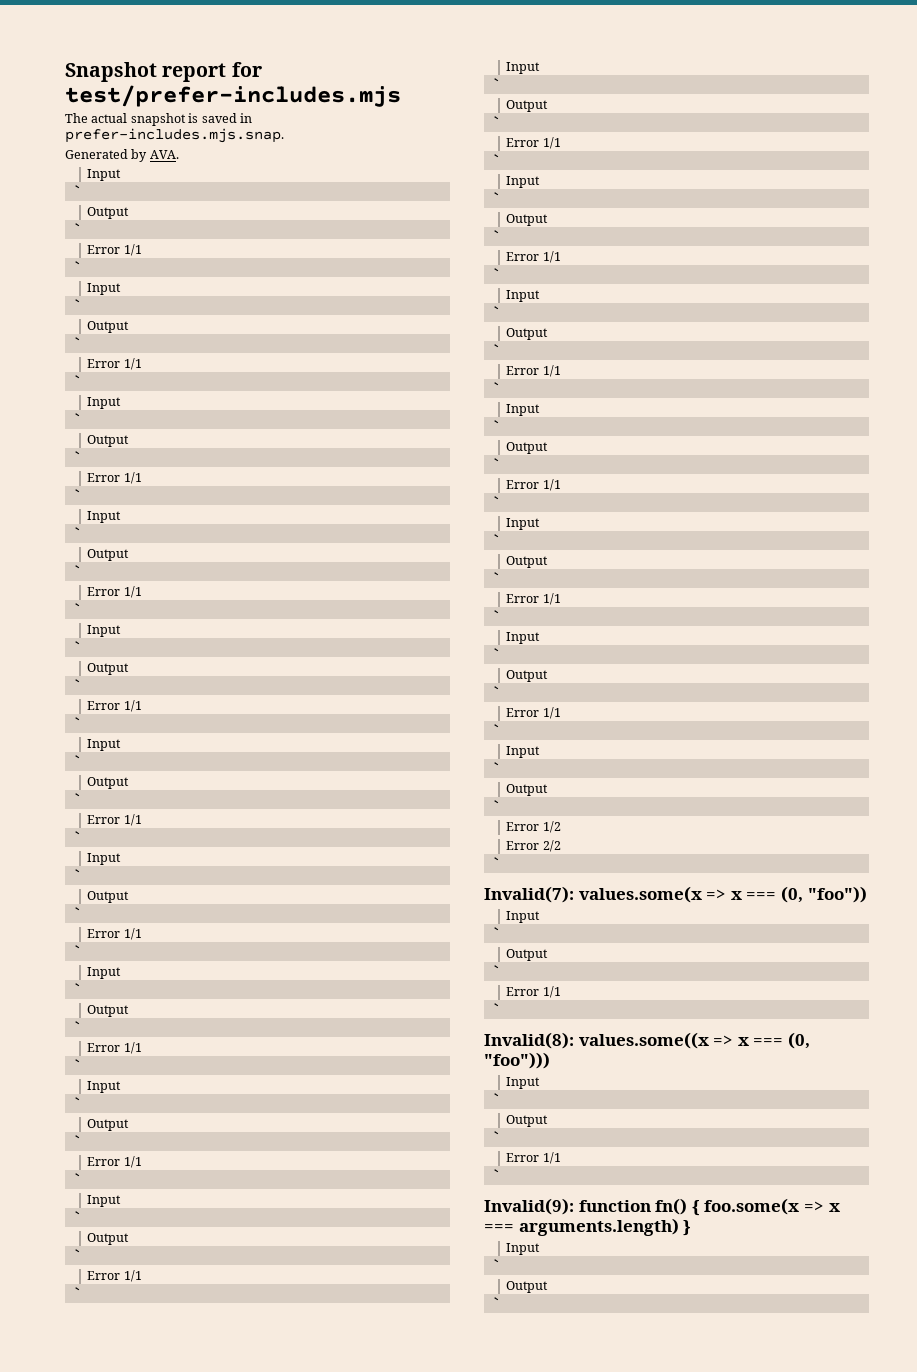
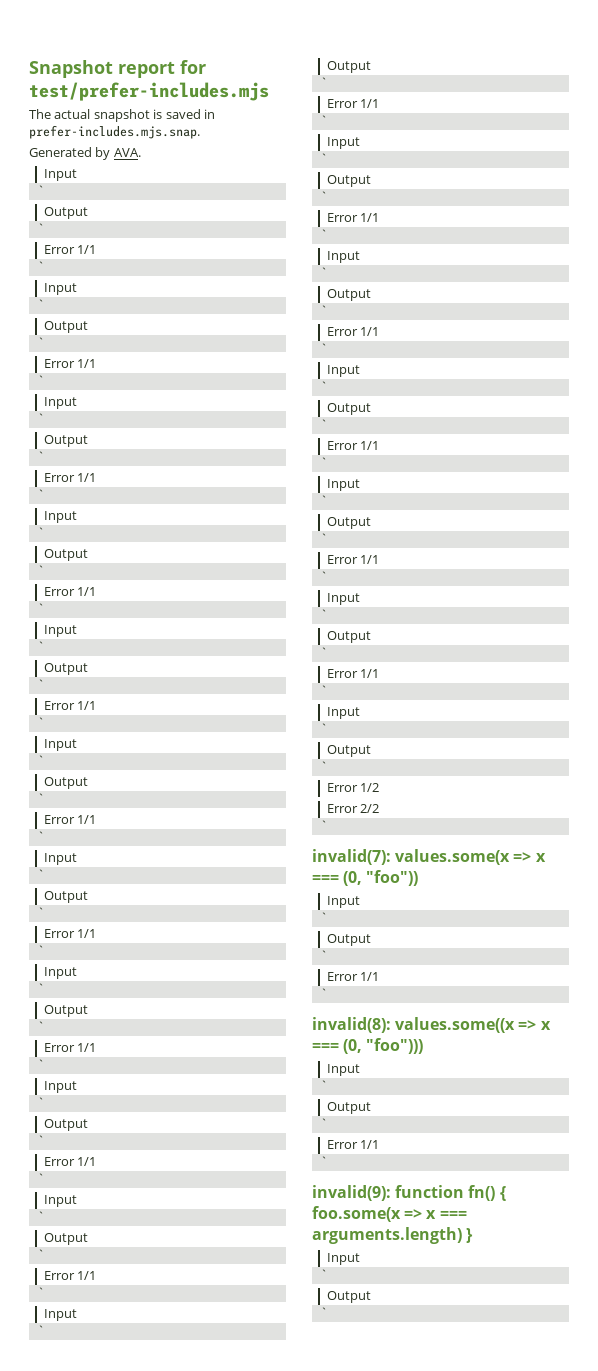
[484,886,574,903] Invalid(7): -> [312,849,391,865] invalid(7):
[484,1032,574,1049] Invalid(8): -> [312,1017,391,1033] invalid(8):
[484,1198,574,1215] Invalid(9): -> [312,1185,391,1201] invalid(9):

